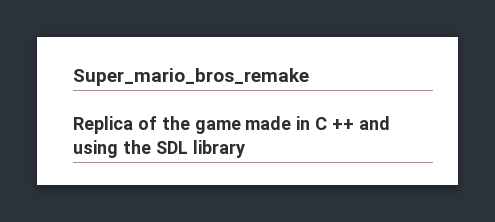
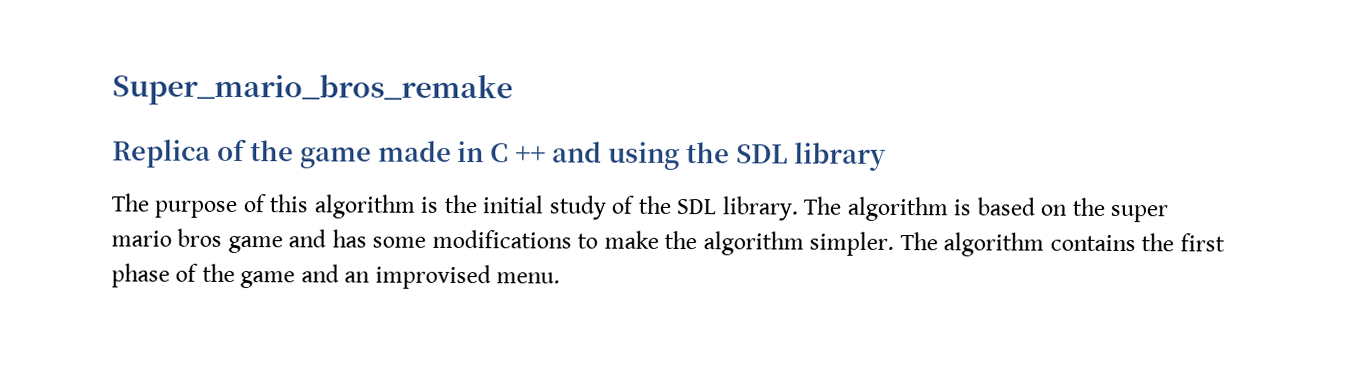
(245, 149) none -> [111,193,1169,223] [111,228,1225,257] [111,263,561,290] // The purpose of this algorithm is the initial study of the SDL library. The algorithm is based on the super mario bros game and has some modifications to make the algorithm simpler. The algorithm contains the first phase of the game and an improvised menu.

